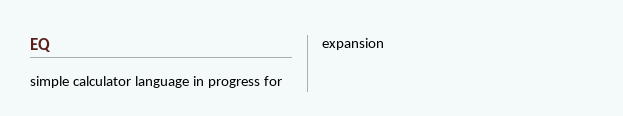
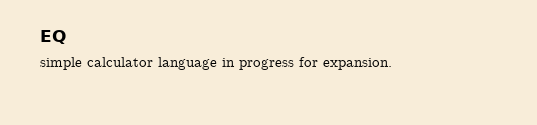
[322,38,384,50] expansion -> [323,58,392,70] expansion.

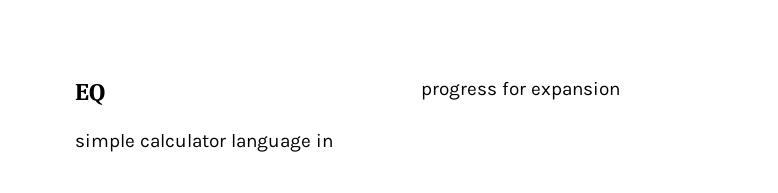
[323,58,392,70] expansion. -> [531,81,621,100] expansion

